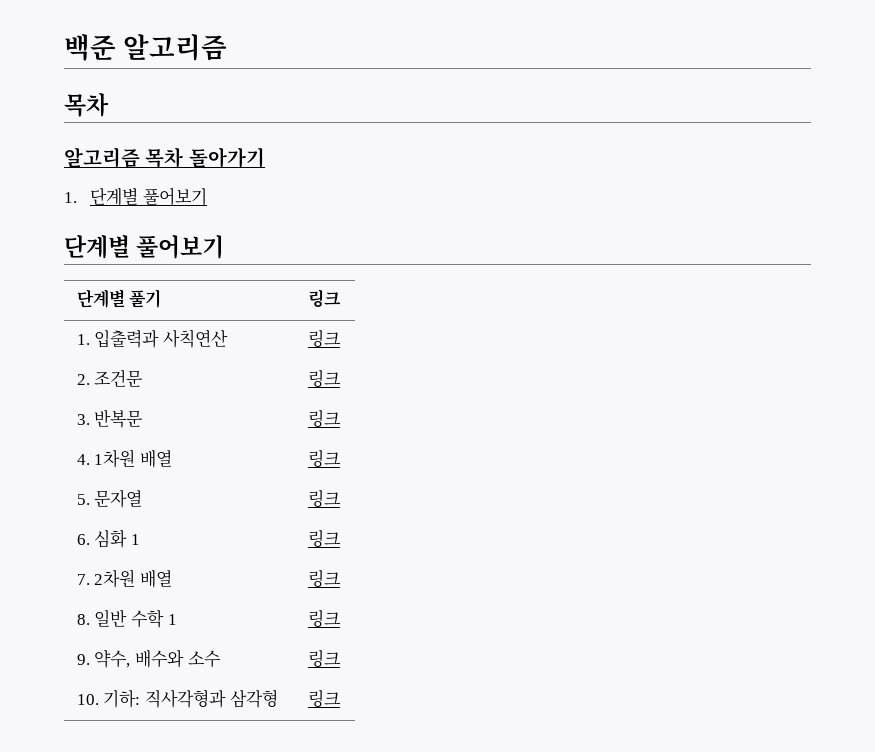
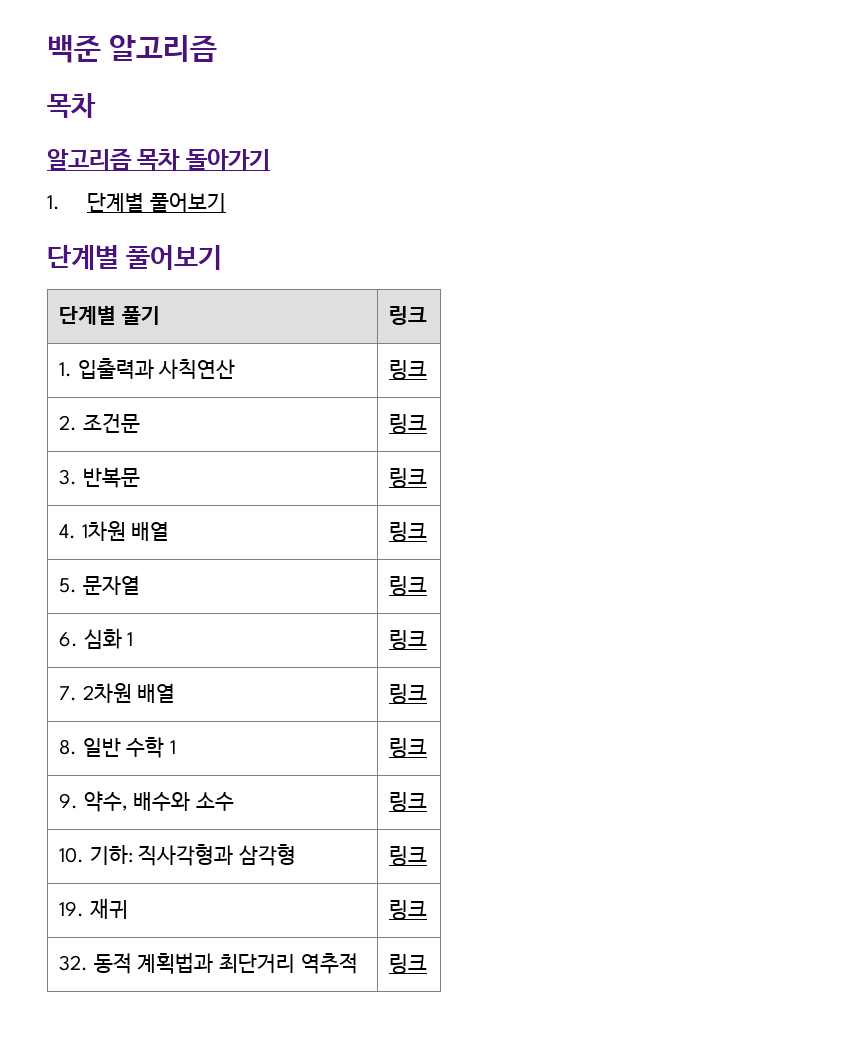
(341, 698) none -> [59,898,128,919] [389,900,428,920] [59,952,358,974] [389,954,428,974] // 19. 재귀 | 링크 // 32. 동적 계획법과 최단거리 역추적 | 링크

